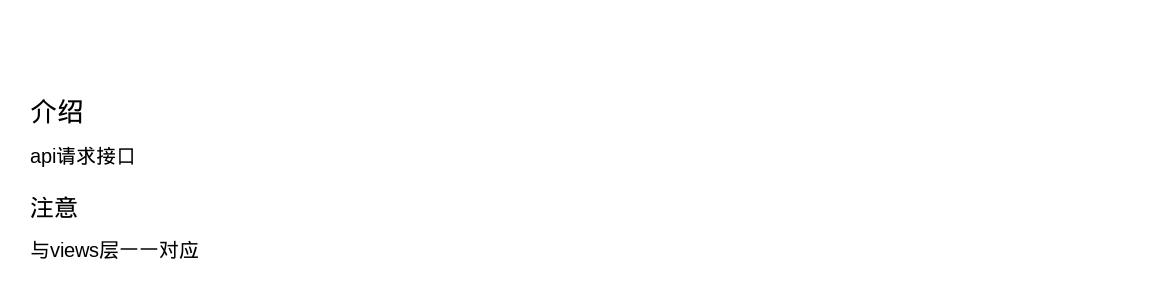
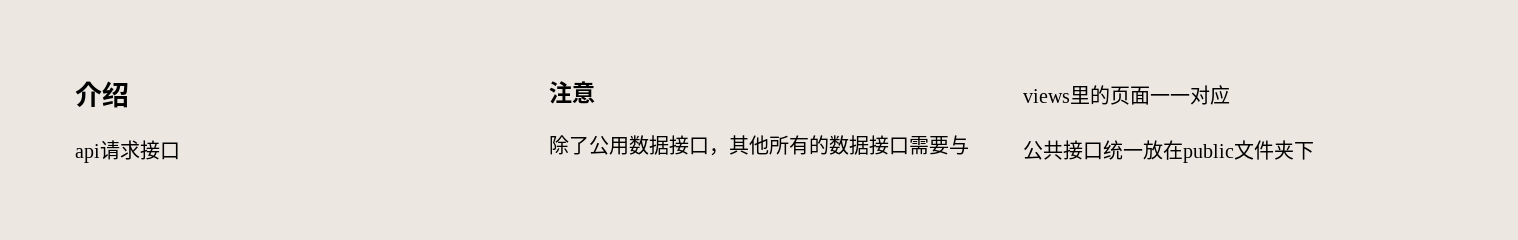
[30,240,199,260] 与views层一一对应 -> [549,135,969,156] [1023,85,1230,105] [1023,140,1314,163] 除了公用数据接口，其他所有的数据接口需要与views里的页面一一对应 // 公共接口统一放在public文件夹下

